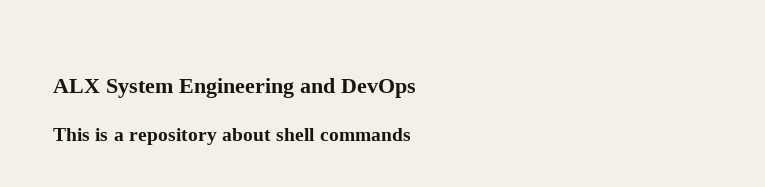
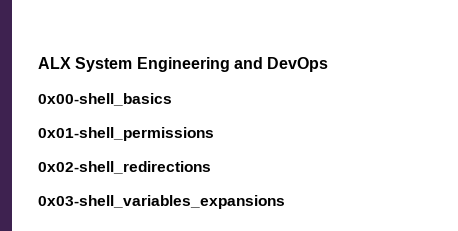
[53,128,411,145] This is a repository about shell commands -> [38,93,172,106] [38,127,214,141] [38,161,211,174] [38,195,285,209] 0x00-shell_basics // 0x01-shell_permissions // 0x02-shell_redirections // 0x03-shell_variables_expansions

